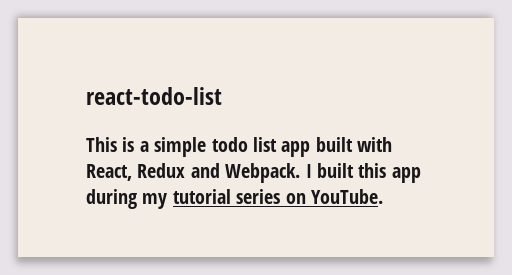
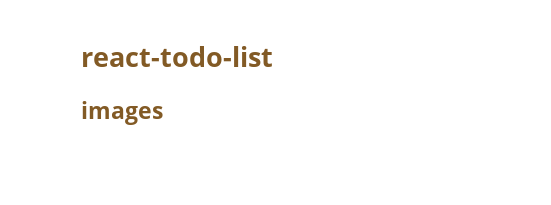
[86,137,393,157] [86,163,421,183] [86,189,383,209] This is a simple todo list app built with React, Redux and Webpack. I built this app during my tutorial series on YouTube. -> [81,101,163,125] images

